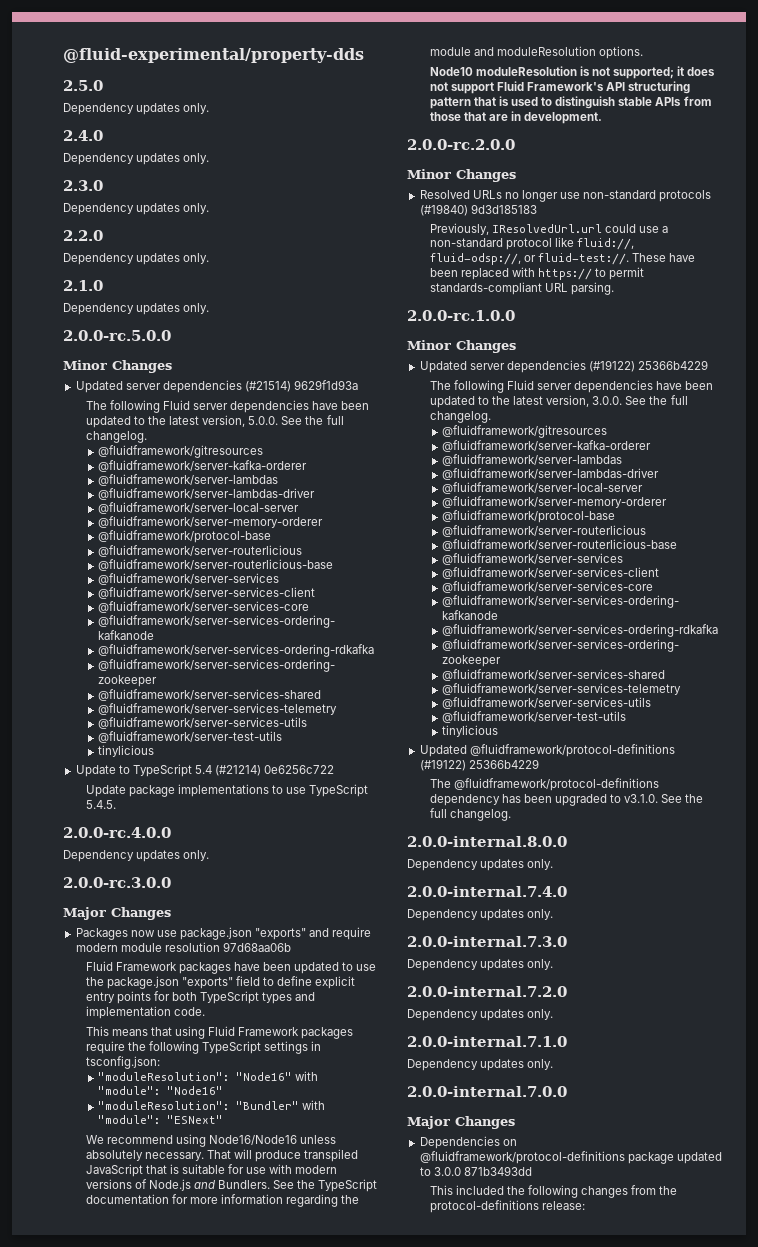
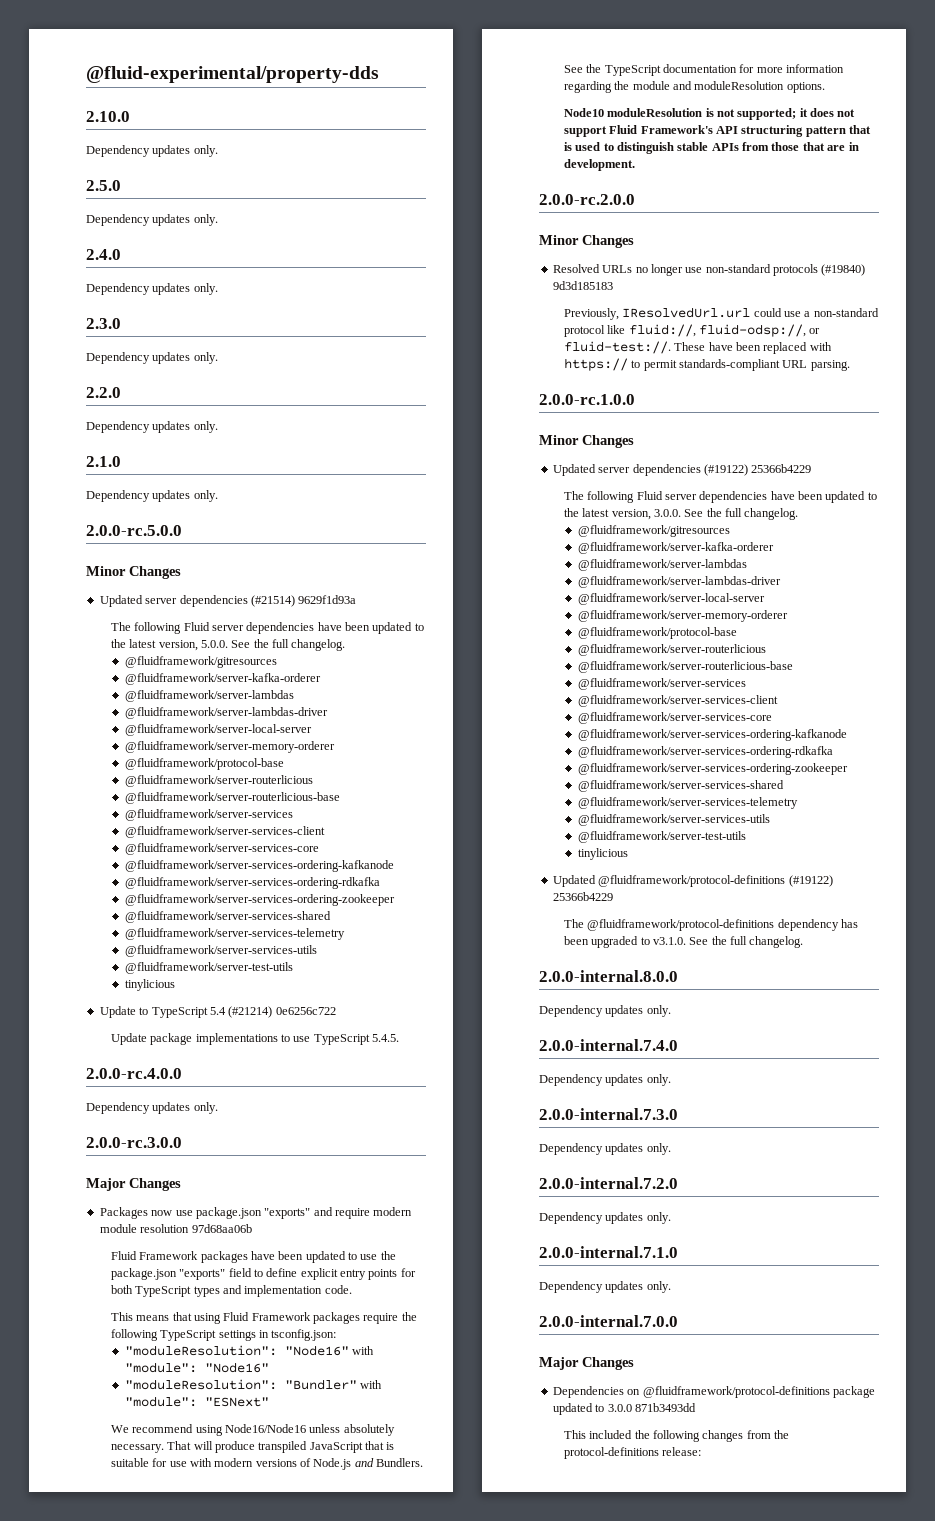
(364, 55) none -> [86,111,130,122] [86,145,218,157] // 2.10.0 // Dependency updates only.

